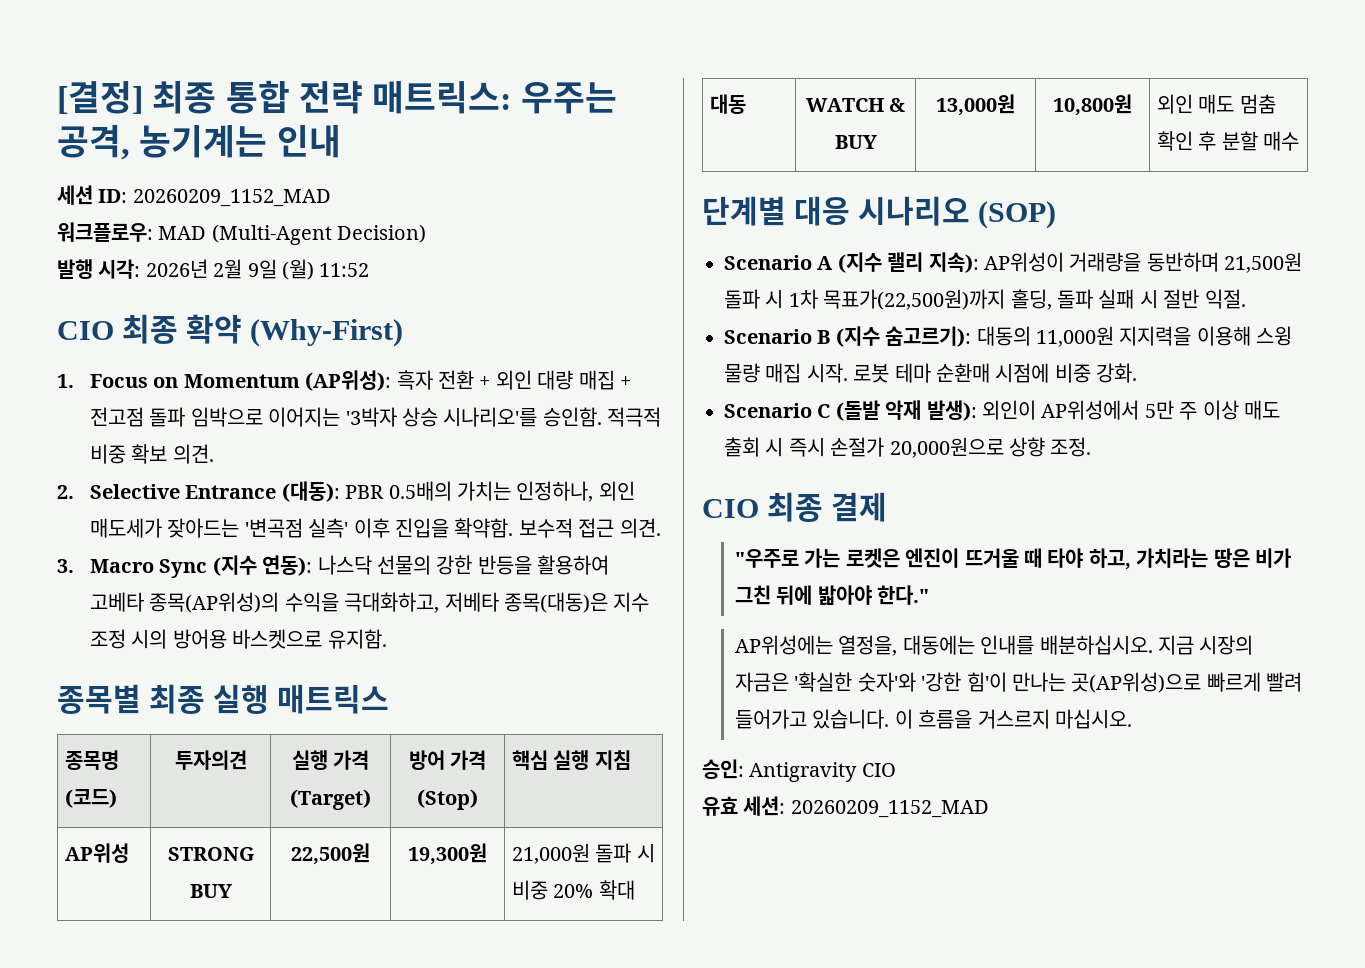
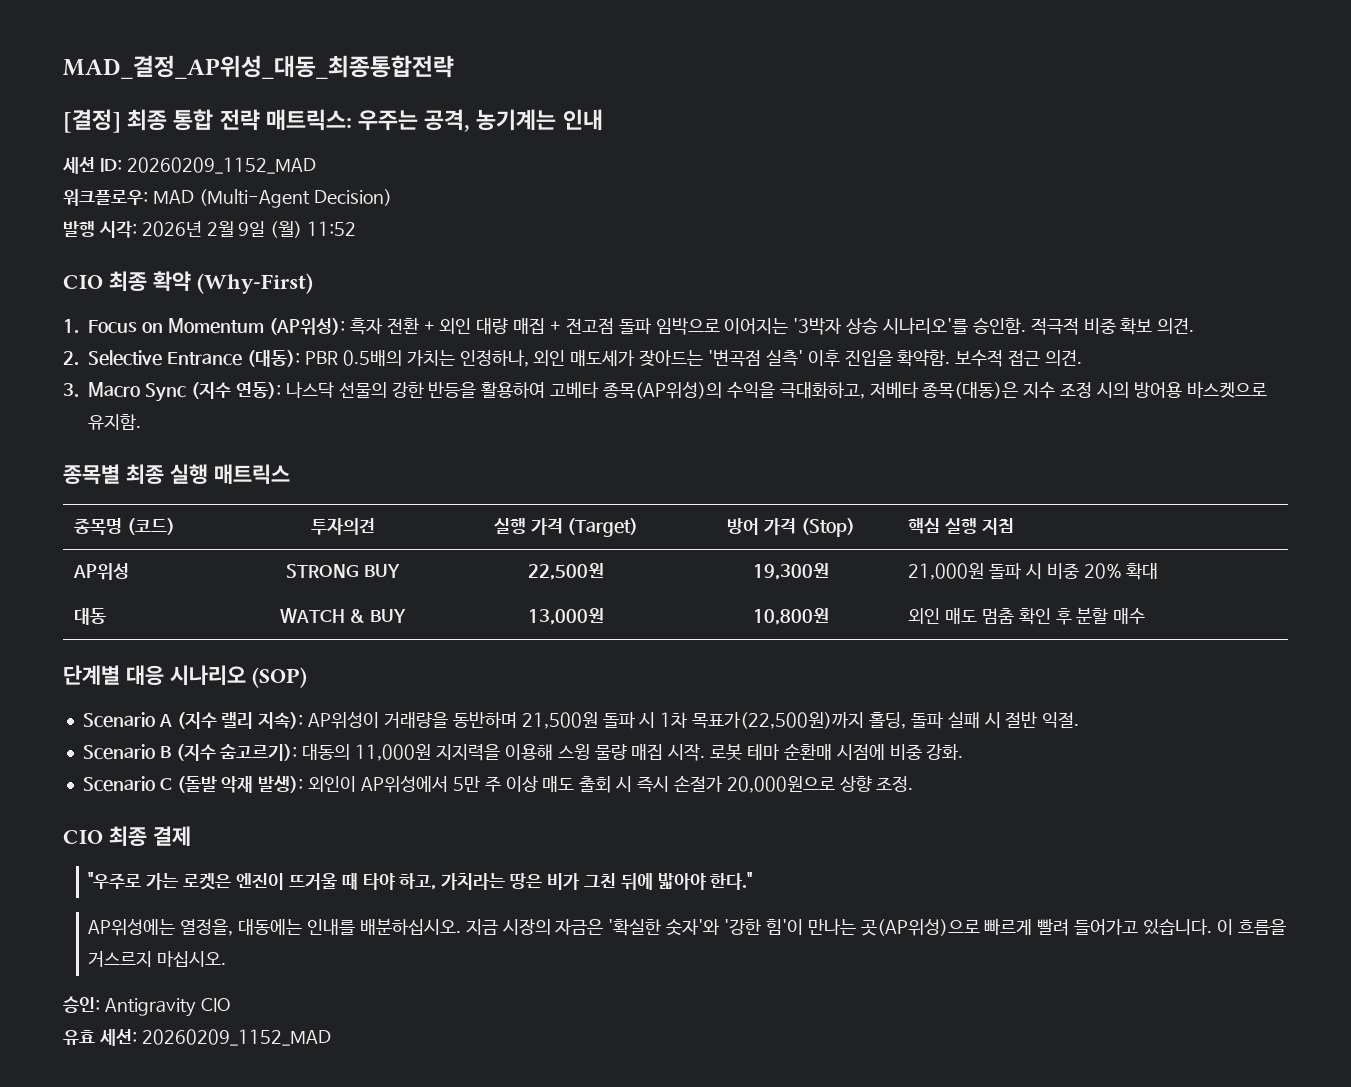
(57, 97) none -> [63,55,454,79] MAD_결정_AP위성_대동_최종통합전략 //

